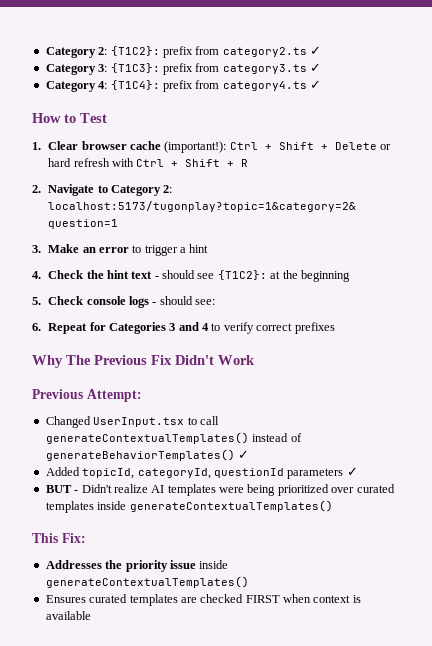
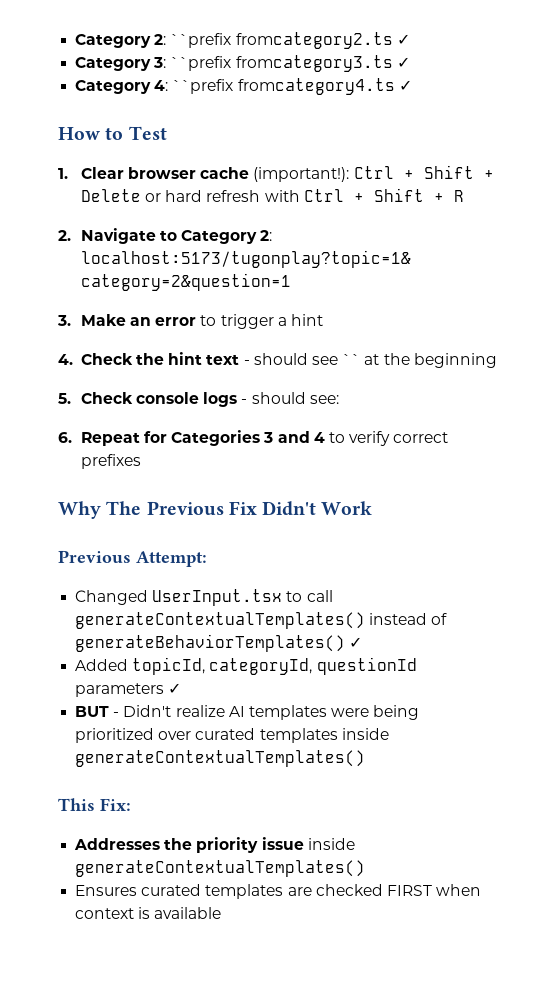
[45,46,307,58] Category 2: {T1C2}: prefix from category2.ts -> [75,32,393,49] Category 2: ``prefix fromcategory2.ts
[110,63,307,75] {T1C3}: prefix from category3.ts -> [170,55,393,72] ``prefix fromcategory3.ts
[110,80,307,92] {T1C4}: prefix from category4.ts -> [172,78,395,95] ``prefix fromcategory4.ts
[217,270,267,280] {T1C2}: -> [342,354,361,365] ``

